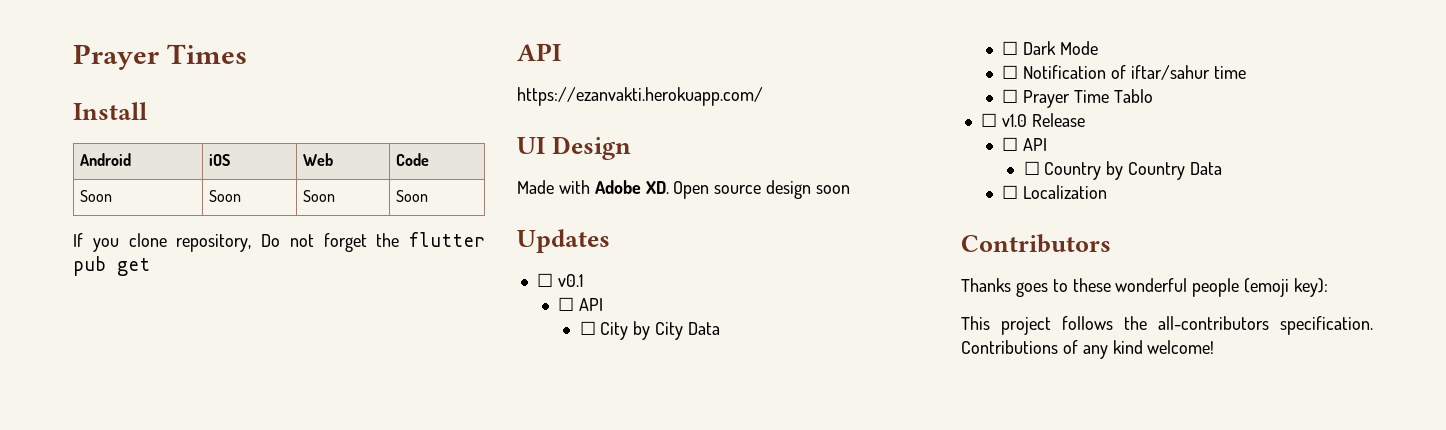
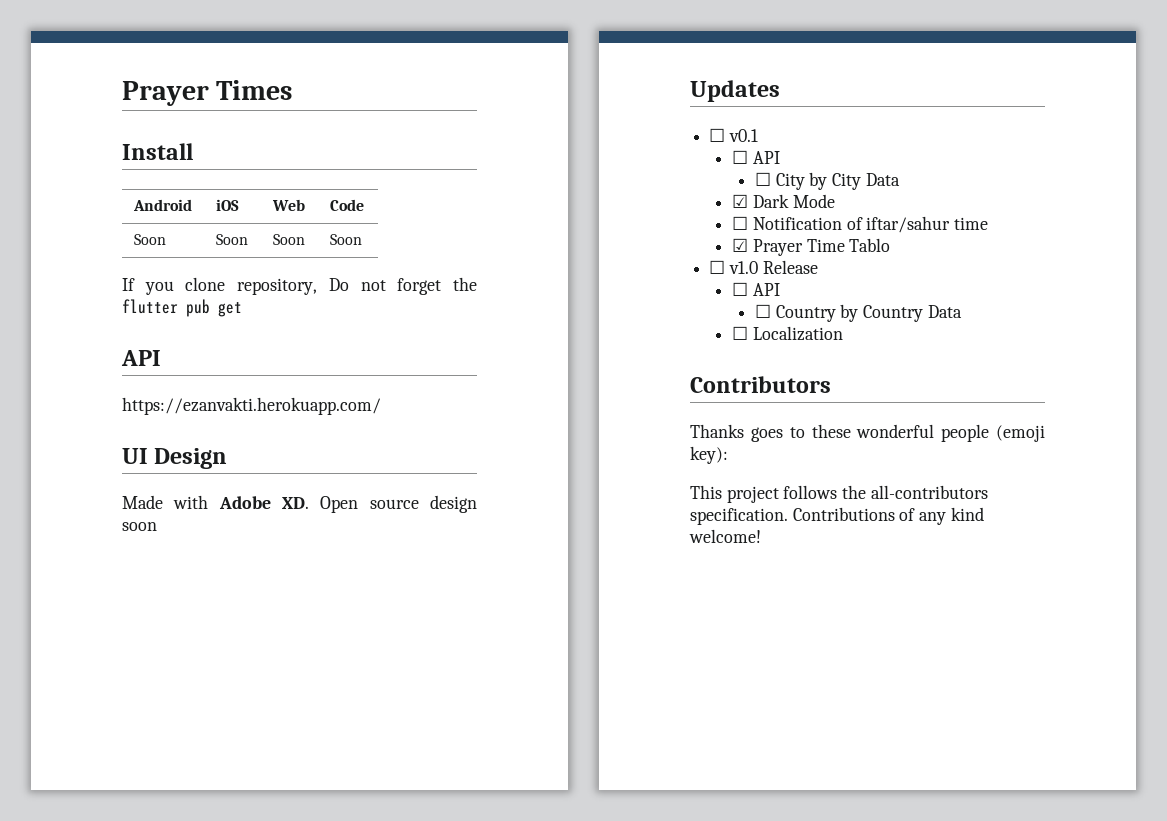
[1002,41,1019,55] ☐ -> [732,194,749,208] ☑
[1002,89,1019,103] ☐ -> [732,238,749,252] ☑

